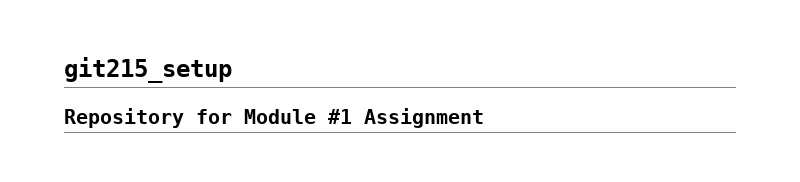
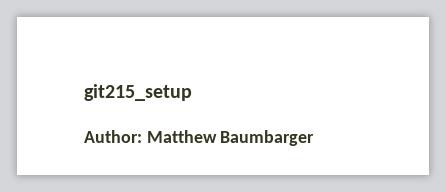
[64,108,484,128] Repository for Module #1 Assignment -> [84,130,315,146] Author: Matthew Baumbarger

